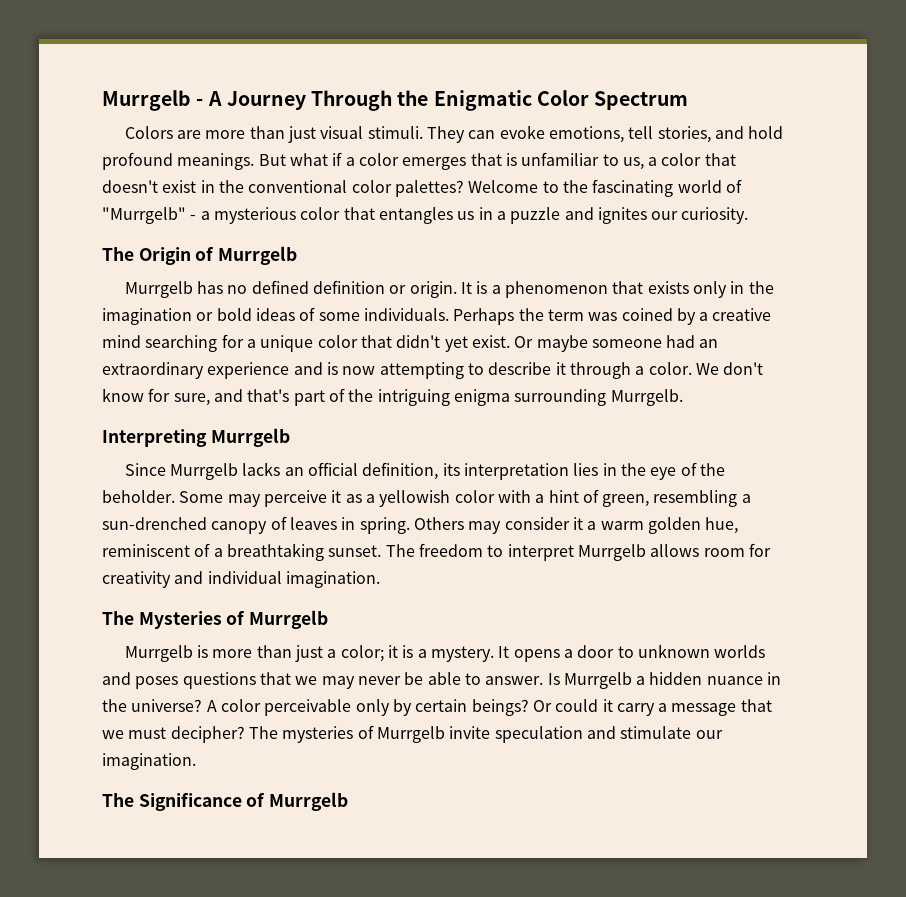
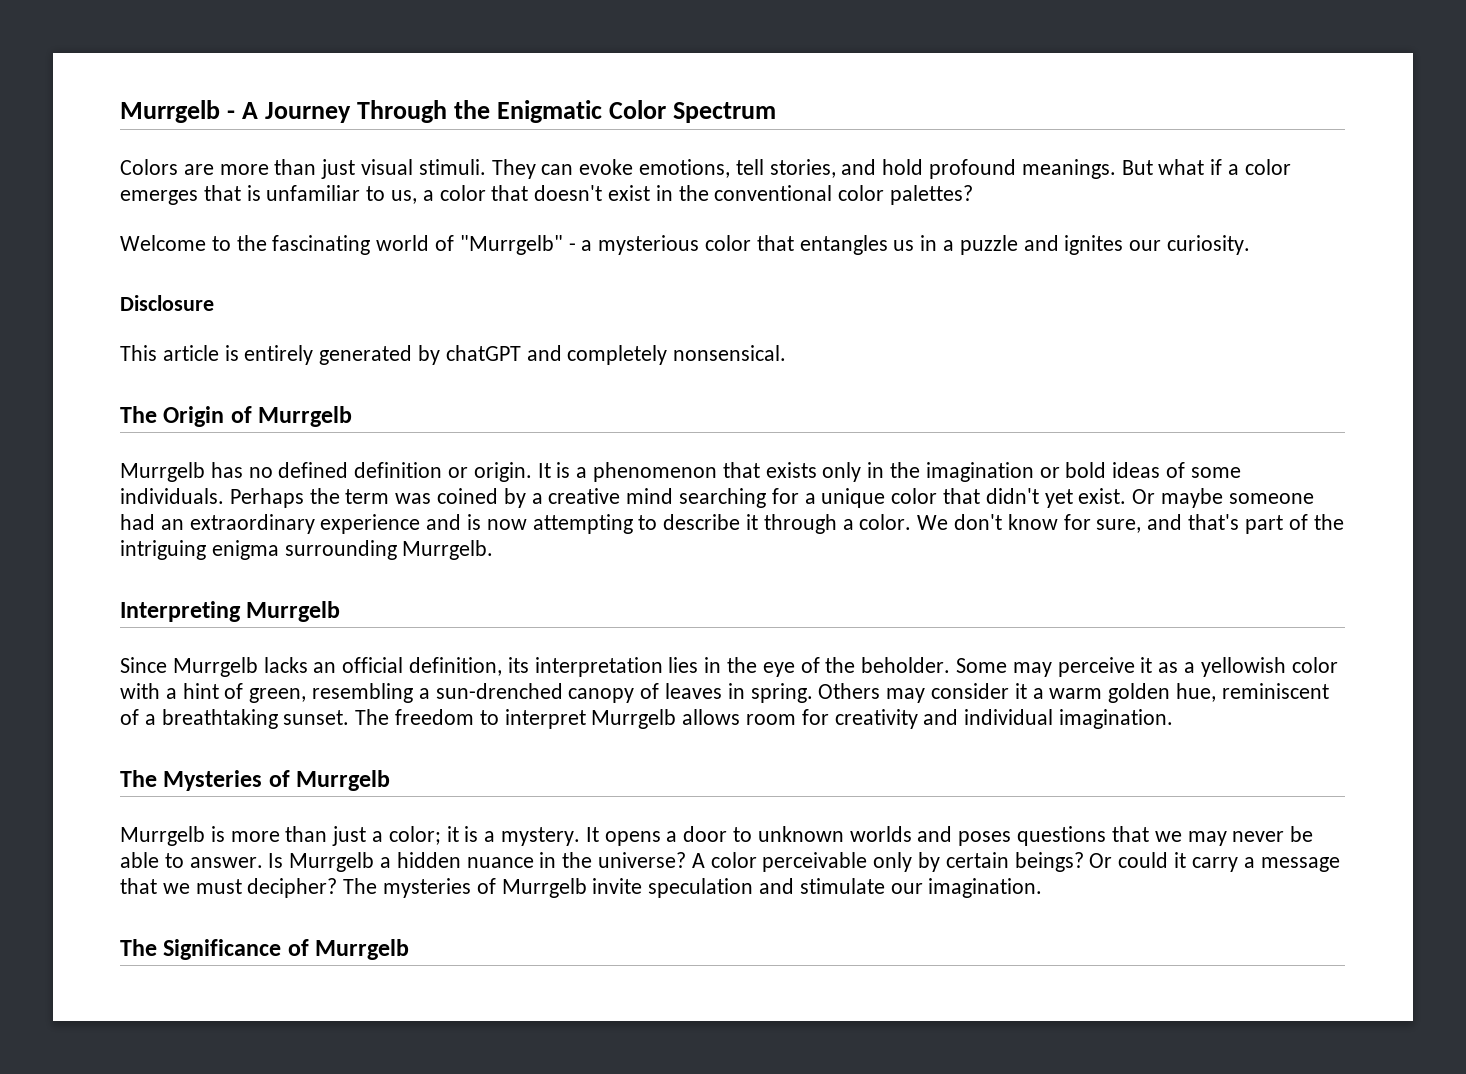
(464, 188) none -> (974, 195) //
(749, 215) none -> [120,295,214,311] [120,345,787,365] // Disclosure // This article is entirely generated by chatGPT and completely nonsensical.

